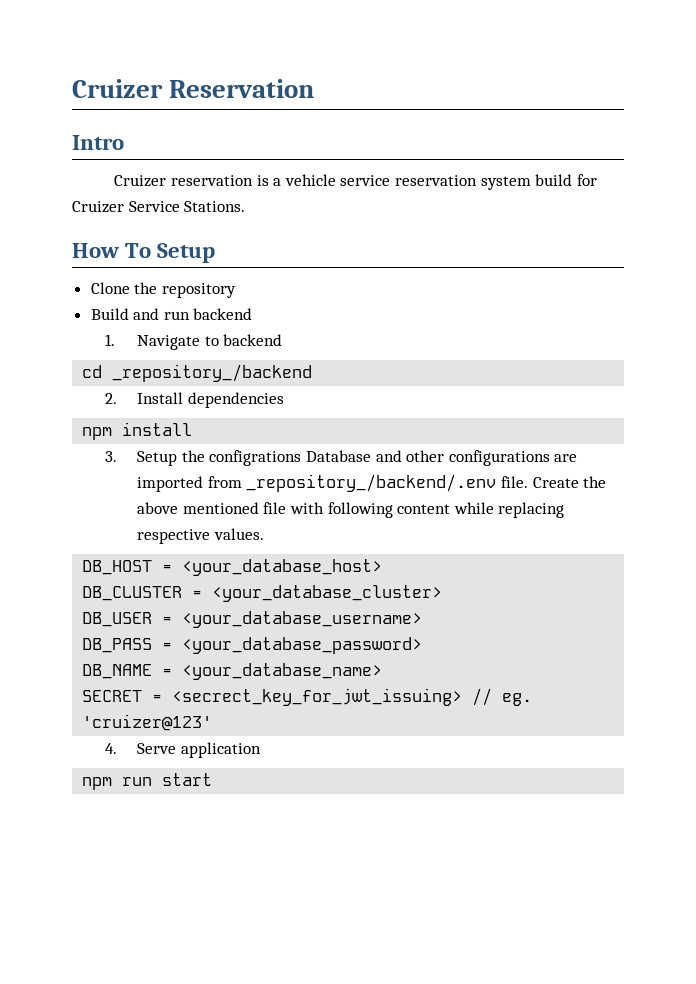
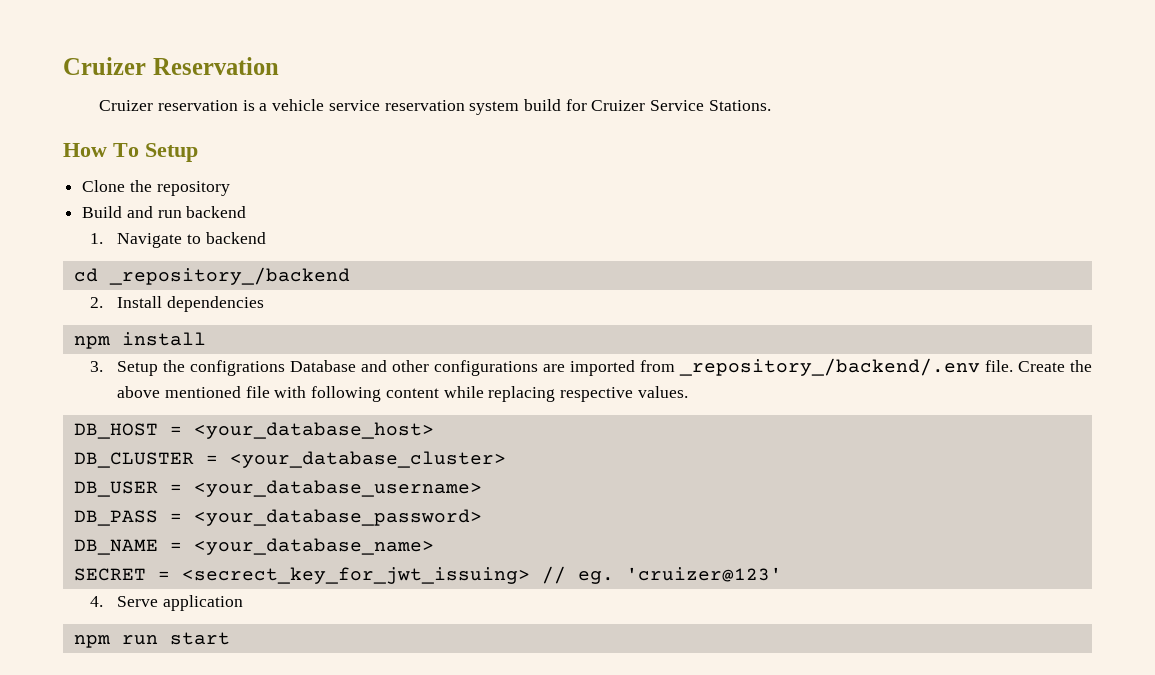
[72,135,124,150] // Intro -> (279, 66) none

